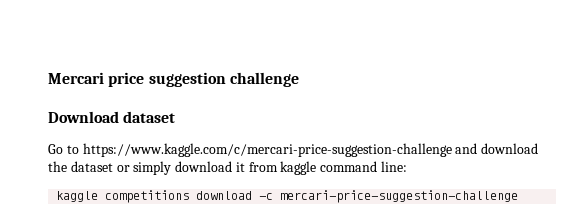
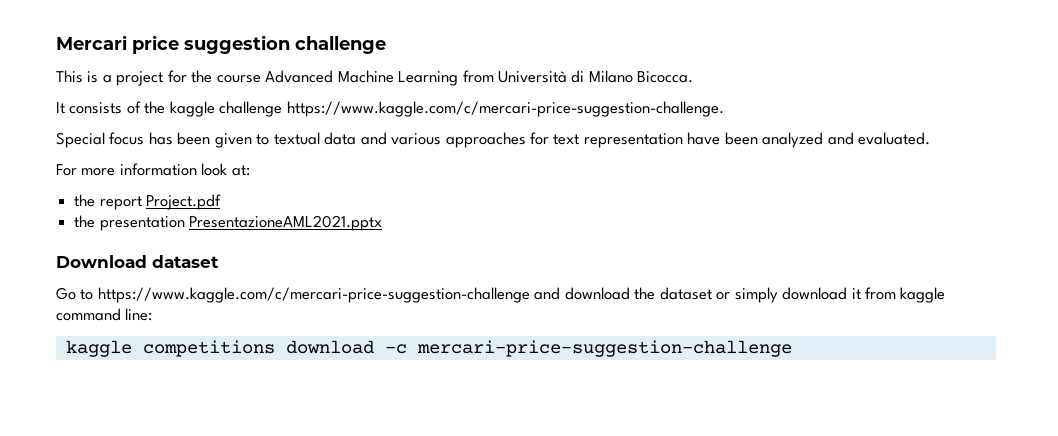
(299, 79) none -> [56,70,694,86] [56,101,724,117] [56,132,931,148] [56,163,250,176] [74,194,222,210] [74,215,383,231] // This is a project for the course Advanced Machine Learning from Università di Milano Bicocca. // It consists of the kaggle challenge https://www.kaggle.com/c/mercari-price-suggestion-challenge. // Special focus has been given to textual data and various approaches for text representation have been analyzed and evaluated. // For more information look at: // the report Project.pdf // the presentation PresentazioneAML2021.pptx

